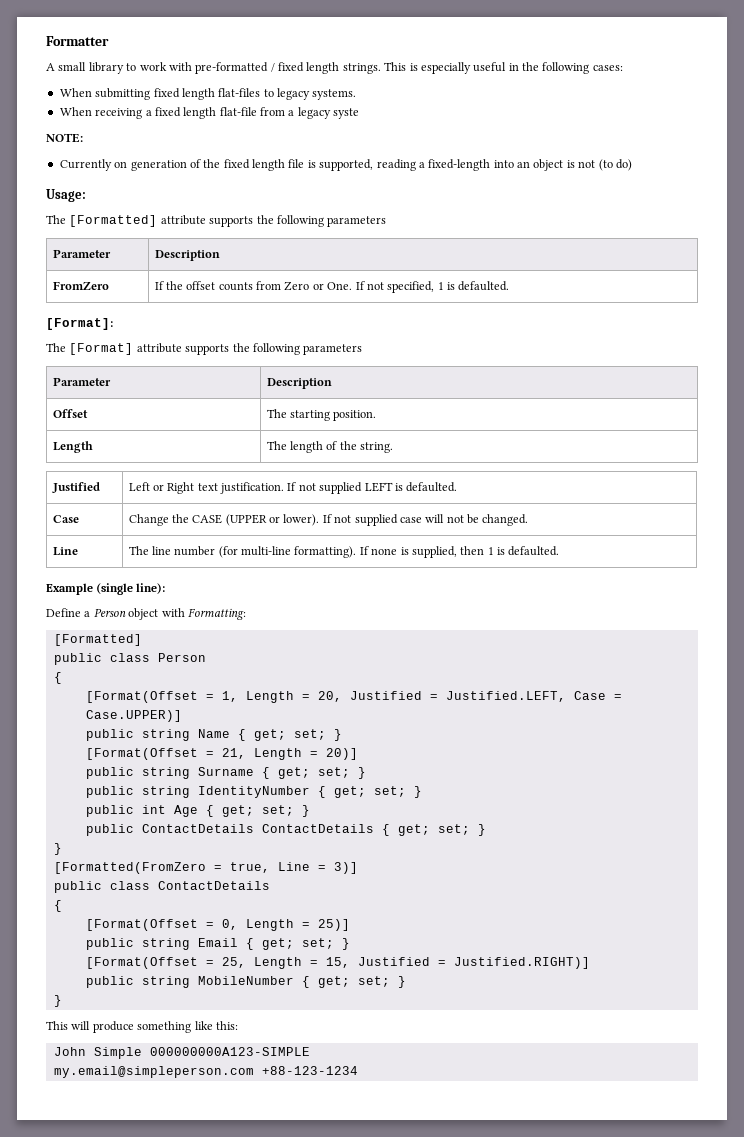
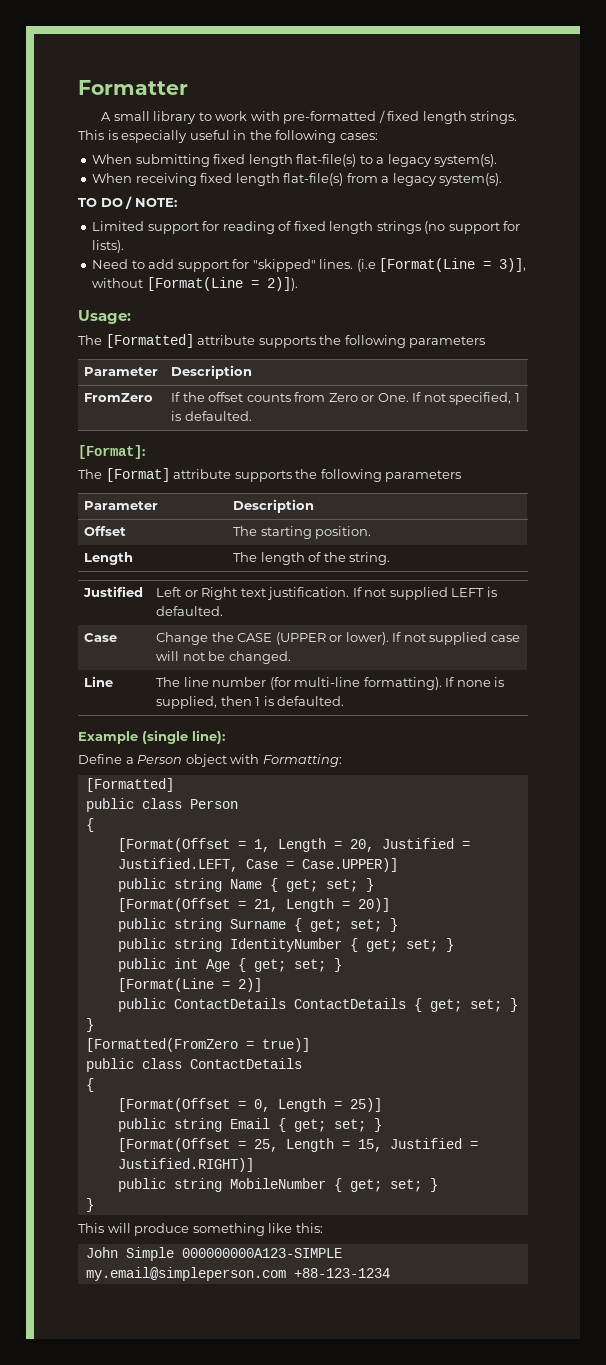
[218,88,357,100] flat-files to legacy systems. -> [296,154,498,167] flat-file(s) to a legacy system(s).
[145,107,257,119] a fixed length flat-file -> [200,173,344,186] fixed length flat-file(s)
[333,108,360,119] [46,133,83,143] [59,159,632,171] syste // NOTE: // Currently on generation of the fixed length file is supported, reading a fixed-length into an object is not (to do) -> [439,173,503,186] [78,196,177,209] [92,221,521,234] [92,240,125,253] [92,258,527,272] [92,277,298,291] system(s). // TO DO / NOTE: // Limited support for reading of fixed length strings (no support for lists). // Need to add support for "skipped" lines. (i.e [Format(Line = 3)], without [Format(Line = 2)]).
(310, 811) none -> [117,978,262,992] // [Format(Line = 2)]
[229,862,358,874] true, Line = 3)] -> [261,1038,310,1052] true)]

